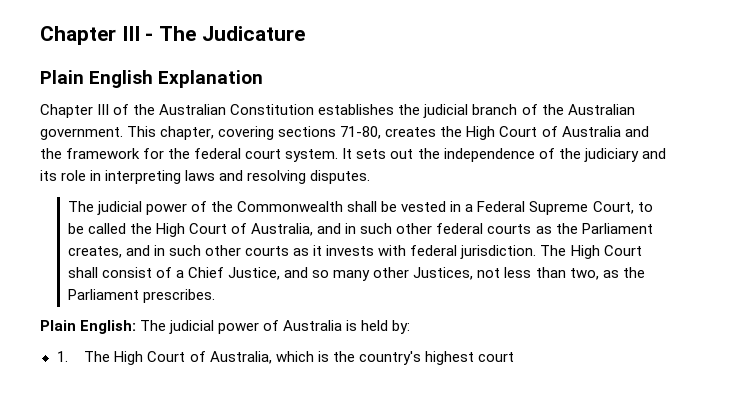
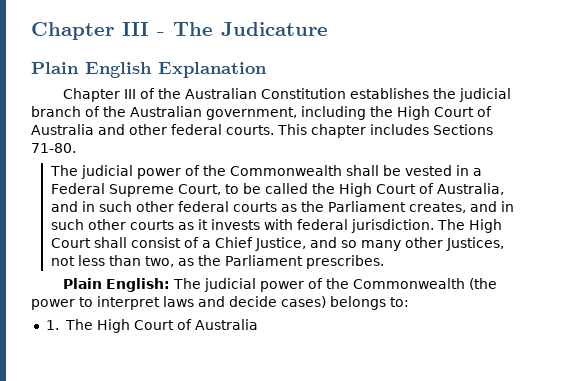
[40,126,437,140] government. This chapter, covering sections 71-80, creates -> [206,106,366,120] government, including
[40,148,666,162] [40,170,371,184] the framework for the federal court system. It sets out the independence of the judiciary and its role in interpreting laws and resolving disputes. -> [129,124,493,138] [31,143,76,153] other federal courts. This chapter includes Sections 71-80.
[283,320,411,334] Australia is held by: -> [326,278,498,290] [31,296,409,310] the Commonwealth (the power to interpret laws and decide cases) belongs to:
[209,351,514,365] Australia, which is the country's highest court -> [194,319,258,330] Australia

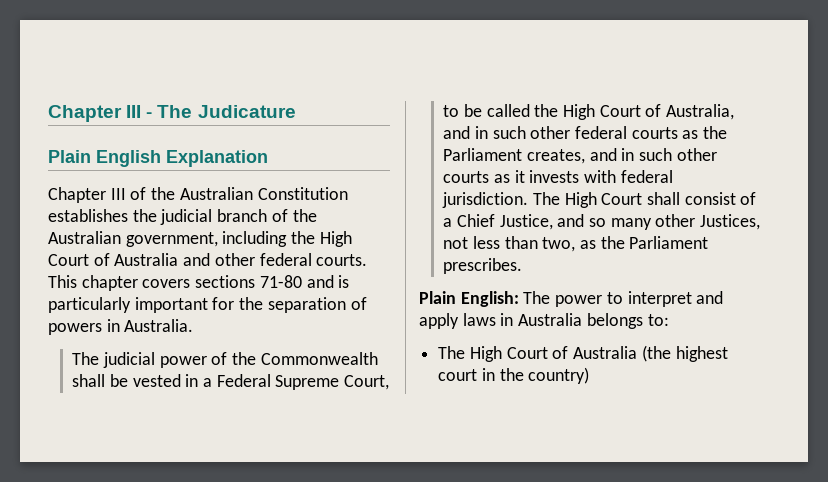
[370,124,493,135] [31,143,76,153] includes Sections 71-80. -> [142,275,350,288] [48,297,367,313] [48,319,194,335] covers sections 71-80 and is particularly important for the separation of powers in Australia.
[204,278,498,292] [31,296,326,310] judicial power of the Commonwealth (the power to interpret laws and decide cases) -> [555,291,724,307] [419,313,583,329] power to interpret and apply laws in Australia
[45,320,59,330] 1. -> (669, 320) none
(258, 324) none -> [641,345,728,362] [438,367,590,384] (the highest court in the country)

